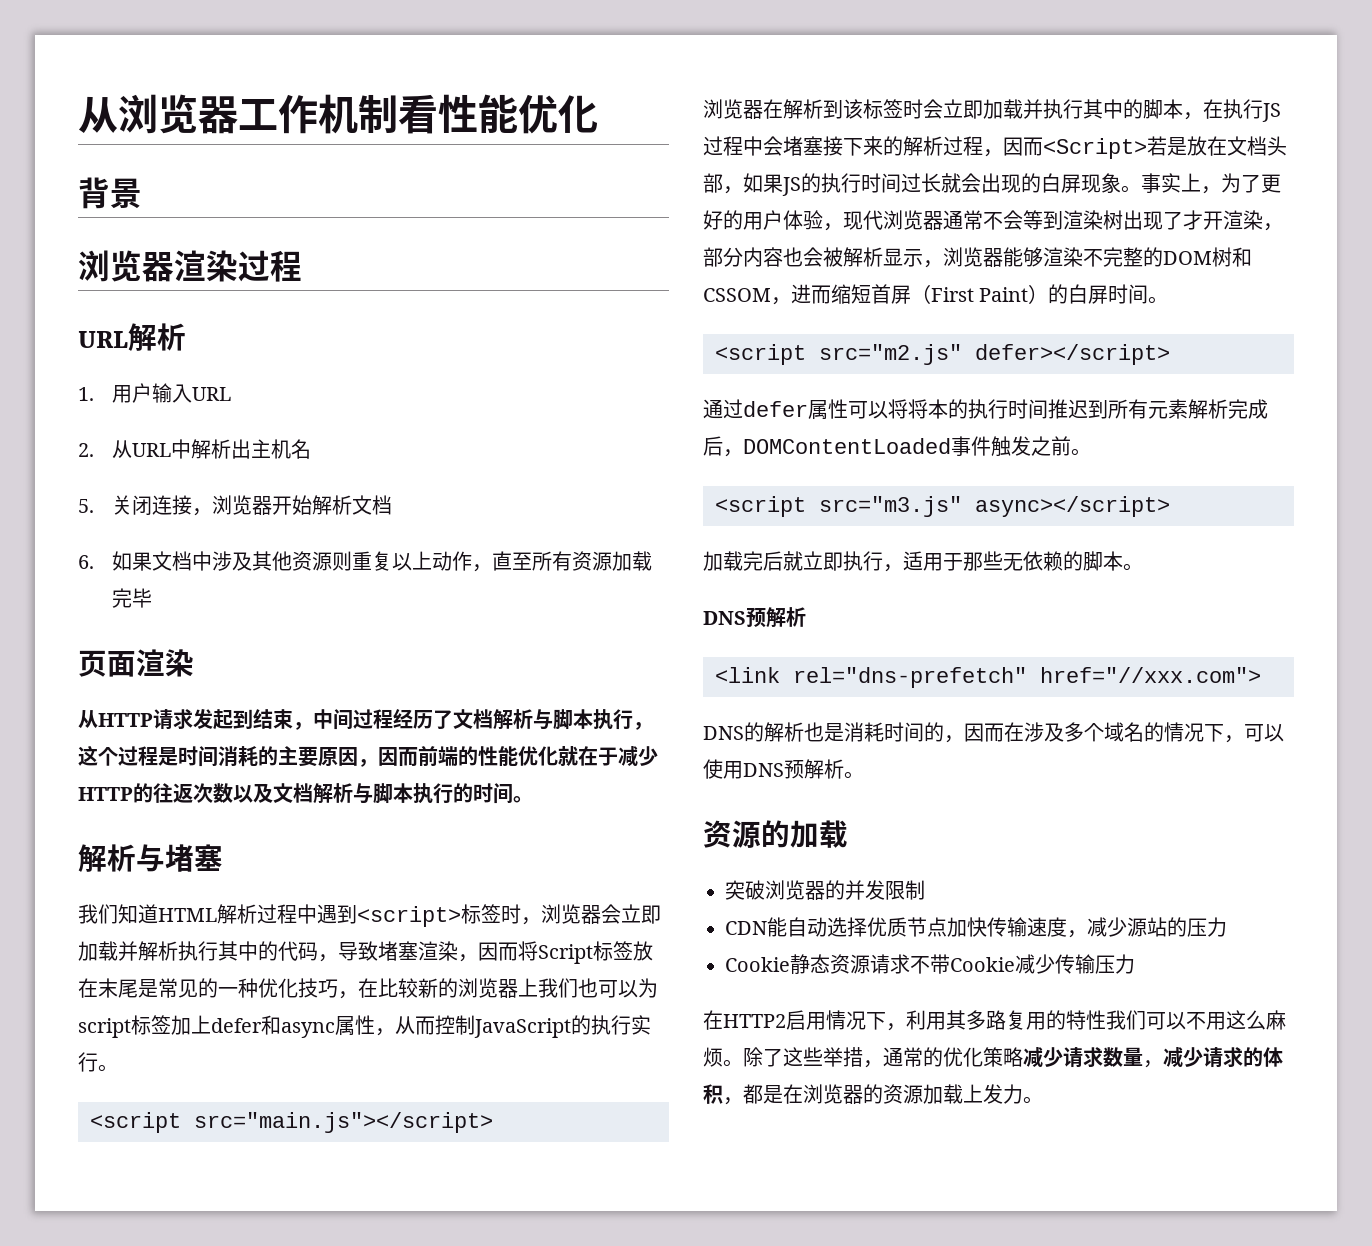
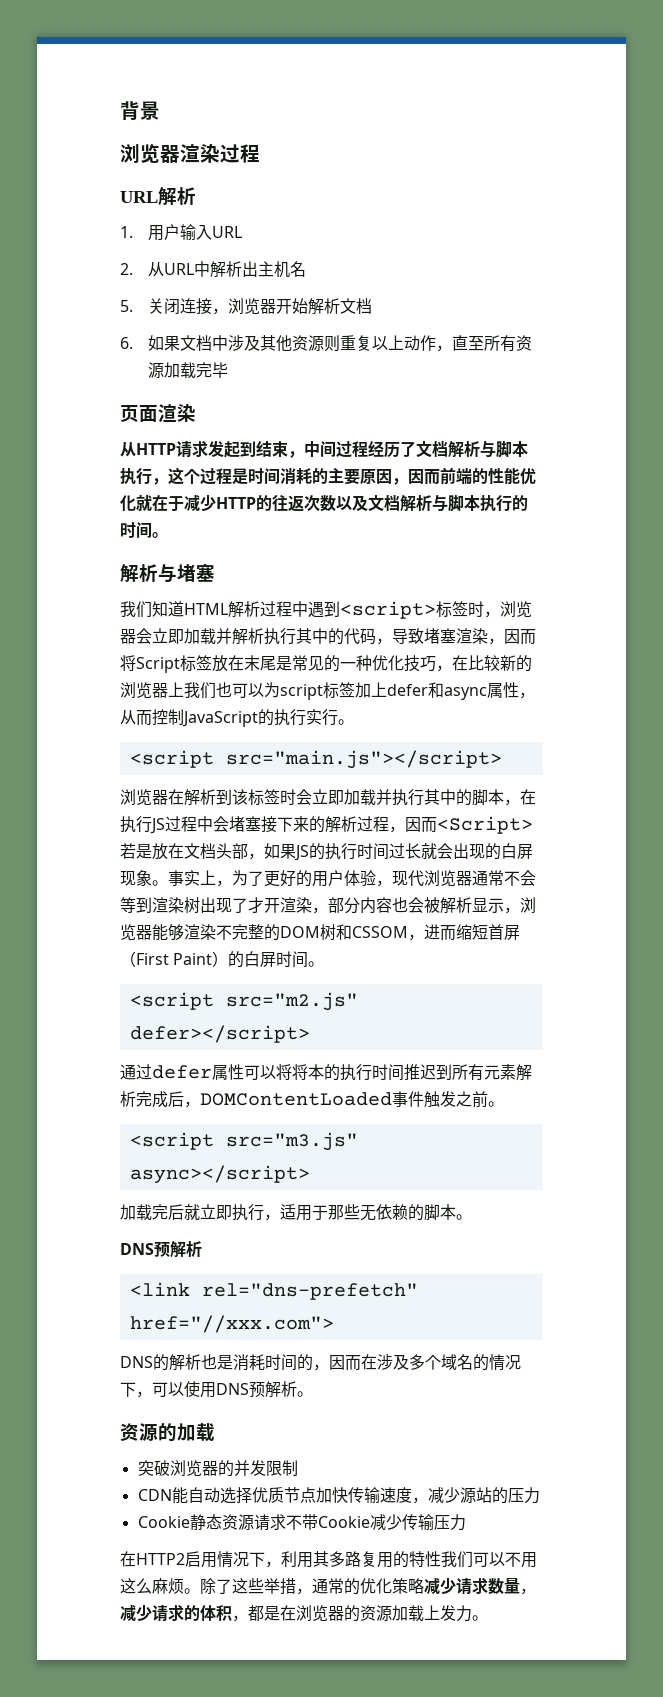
[78,94,598,134] 从浏览器工作机制看性能优化 // -> (120, 111) none

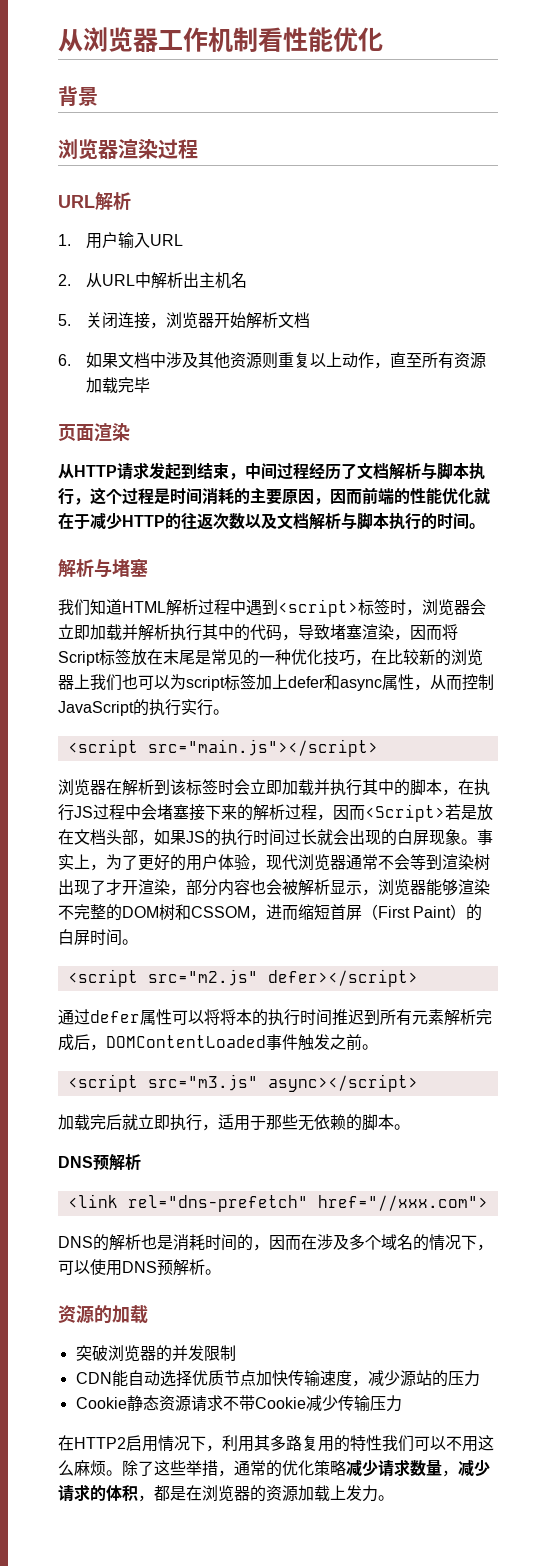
(120, 111) none -> [58,27,383,52] 从浏览器工作机制看性能优化 //

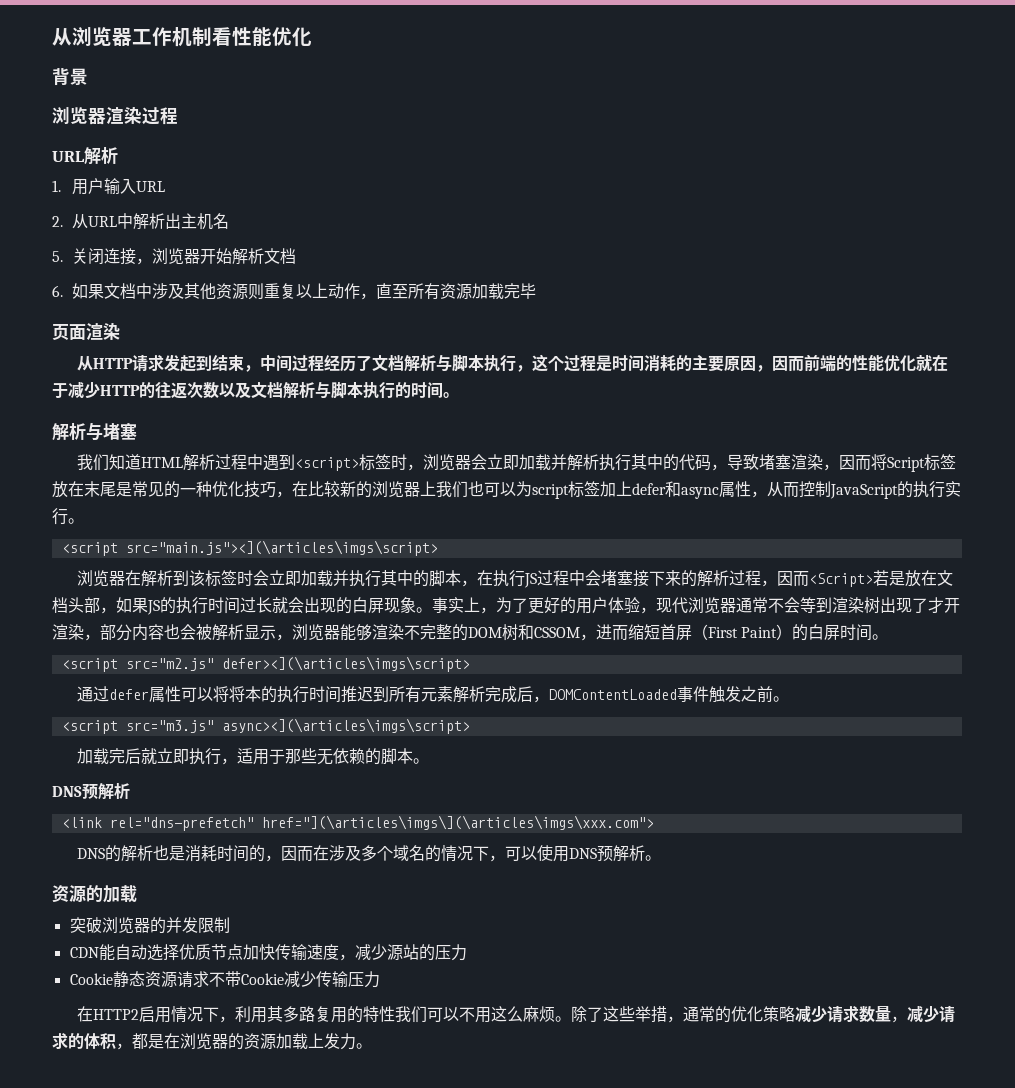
[147,739,378,757] src="main.js"></script> -> [125,540,438,556] src="main.js"><](\articles\imgs\script>
[267,969,418,987] defer></script> -> [221,656,470,672] defer><](\articles\imgs\script>
[267,1074,418,1092] async></script> -> [221,718,470,734] async><](\articles\imgs\script>
[317,1195,488,1211] href="//xxx.com"> -> [261,815,654,830] href="](\articles\imgs\](\articles\imgs\xxx.com">

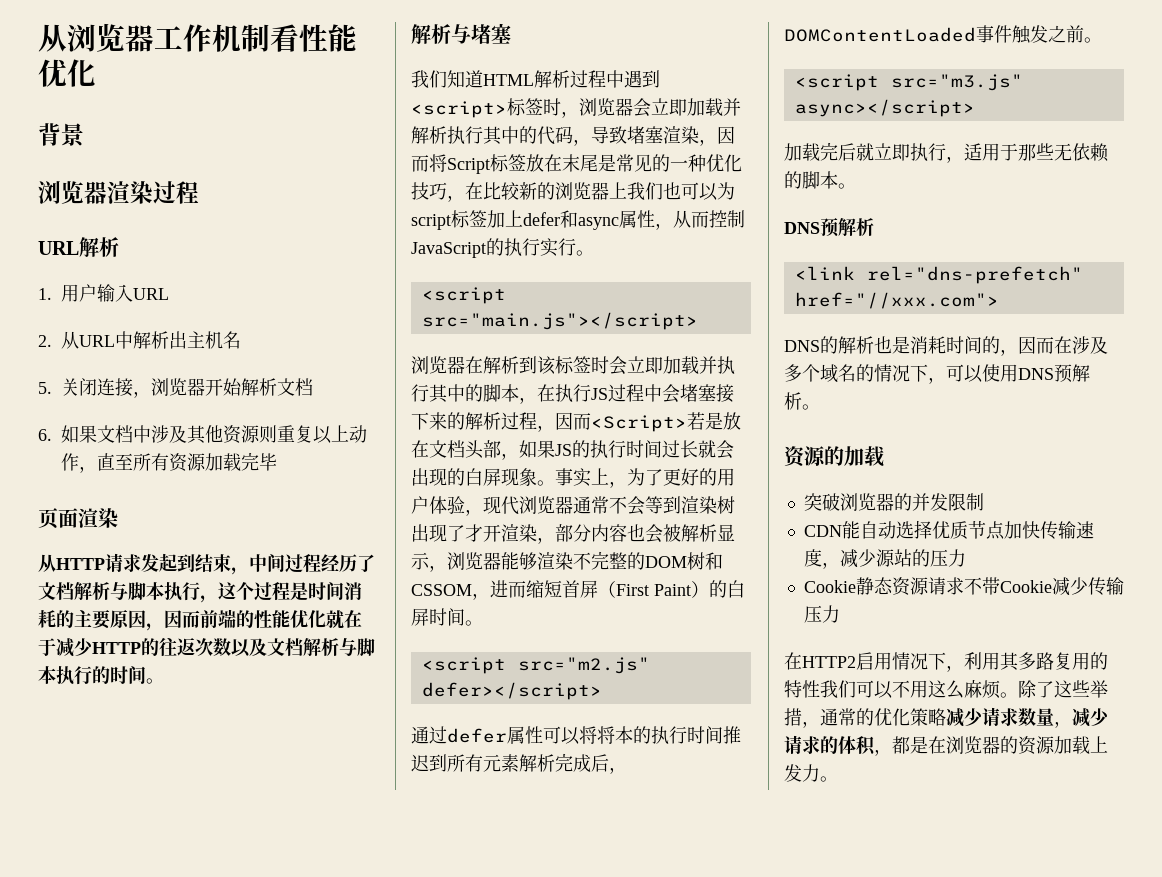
[125,540,438,556] src="main.js"><](\articles\imgs\script> -> [421,312,698,330] src="main.js"></script>
[221,656,470,672] defer><](\articles\imgs\script> -> [421,682,602,700] defer></script>
[221,718,470,734] async><](\articles\imgs\script> -> [794,99,975,117] async></script>
[261,815,654,830] href="](\articles\imgs\](\articles\imgs\xxx.com"> -> [794,292,999,309] href="//xxx.com">

